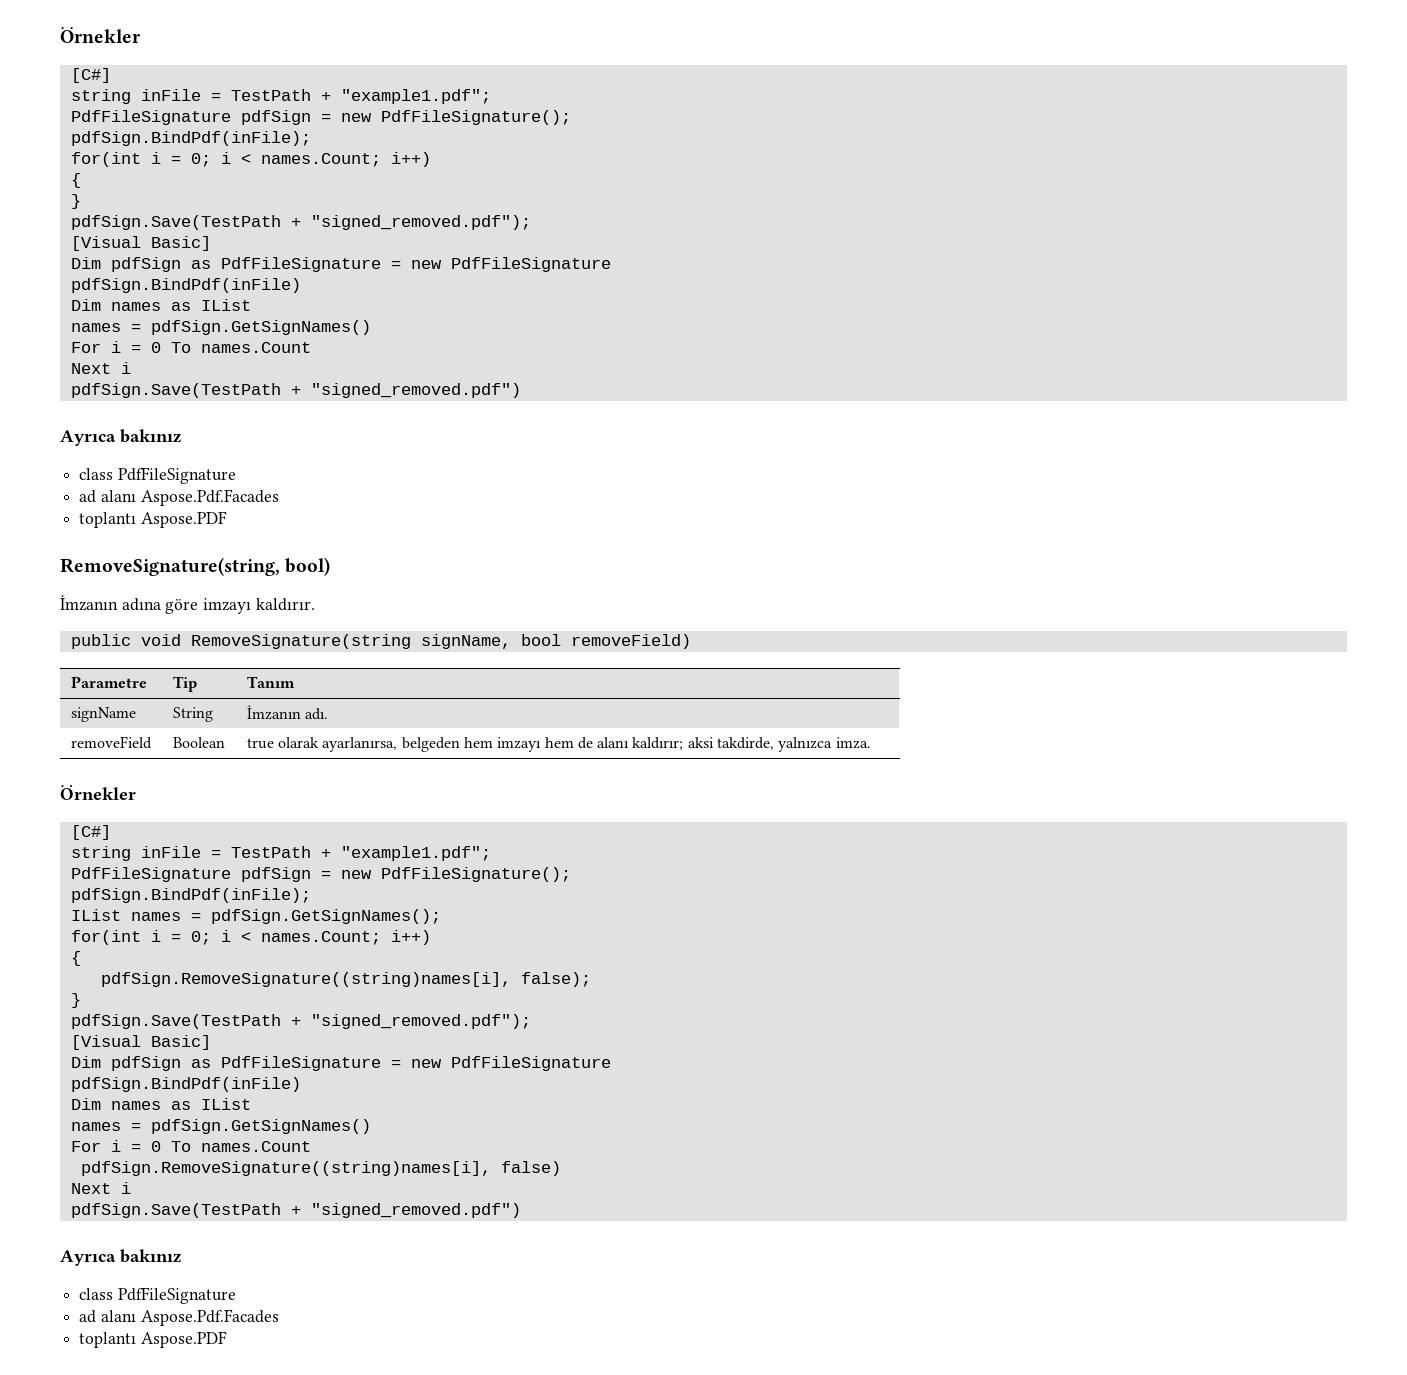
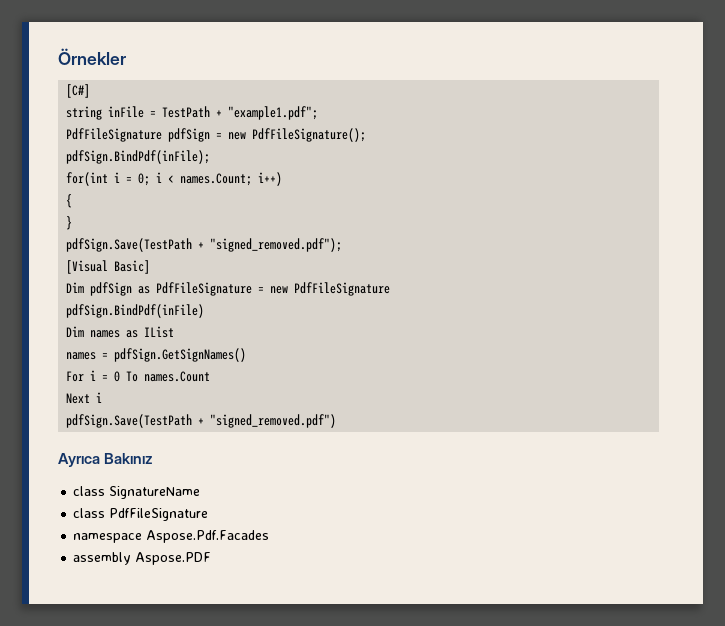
[120,429,181,443] [79,467,236,484] [79,489,279,506] [79,511,227,528] [60,557,331,576] [60,595,315,614] [70,634,691,649] [70,676,147,688] [172,676,197,692] [246,676,295,688] [70,707,136,722] [172,707,213,722] [246,705,328,720] [70,736,152,749] [172,737,225,748] [246,737,871,752] [60,785,136,800] [70,825,111,840] [70,846,491,861] [70,867,571,882] [70,888,311,903] [70,909,441,924] [70,930,431,945] [70,951,81,966] [100,972,591,987] [70,993,81,1008] [70,1014,531,1029] [70,1035,211,1050] [70,1056,611,1071] [70,1077,301,1092] [70,1098,251,1110] [70,1119,371,1134] [70,1140,311,1152] [80,1161,561,1176] [70,1182,131,1194] [70,1203,521,1218] [60,1249,181,1266] [79,1287,236,1304] [79,1309,279,1326] [79,1331,227,1348] bakınız // class PdfFileSignature // ad alanı Aspose.Pdf.Facades // toplantı Aspose.PDF // RemoveSignature(string, bool) // İmzanın adına göre imzayı kaldırır. // public void RemoveSignature(string signName, bool removeField) // Parametre | Tip | Tanım // signName | String | İmzanın adı. // removeField | Boolean | true olarak ayarlanırsa, belgeden hem imzayı hem de alanı kaldırır; aksi takdirde, yalnızca imza. // Örnekler // [C#] // string inFile = TestPath + "example1.pdf"; // PdfFileSignature pdfSign = new PdfFileSignature(); // pdfSign.BindPdf(inFile); // IList names = pdfSign.GetSignNames(); // for(int i = 0; i < names.Count; i++) // { // pdfSign.RemoveSignature((string)names[i], false); // } // pdfSign.Save(TestPath + "signed_removed.pdf"); // [Visual Basic] // Dim pdfSign as PdfFileSignature = new PdfFileSignature // pdfSign.BindPdf(inFile) // Dim names as IList // names = pdfSign.GetSignNames() // For i = 0 To names.Count // pdfSign.RemoveSignature((string)names[i], false) // Next i // pdfSign.Save(TestPath + "signed_removed.pdf") // Ayrıca bakınız // class PdfFileSignature // ad alanı Aspose.Pdf.Facades // toplantı Aspose.PDF -> [104,453,154,464] [73,486,201,499] [73,508,209,521] [73,530,270,543] [73,552,212,565] Bakınız // class SignatureName // class PdfFileSignature // namespace Aspose.Pdf.Facades // assembly Aspose.PDF

